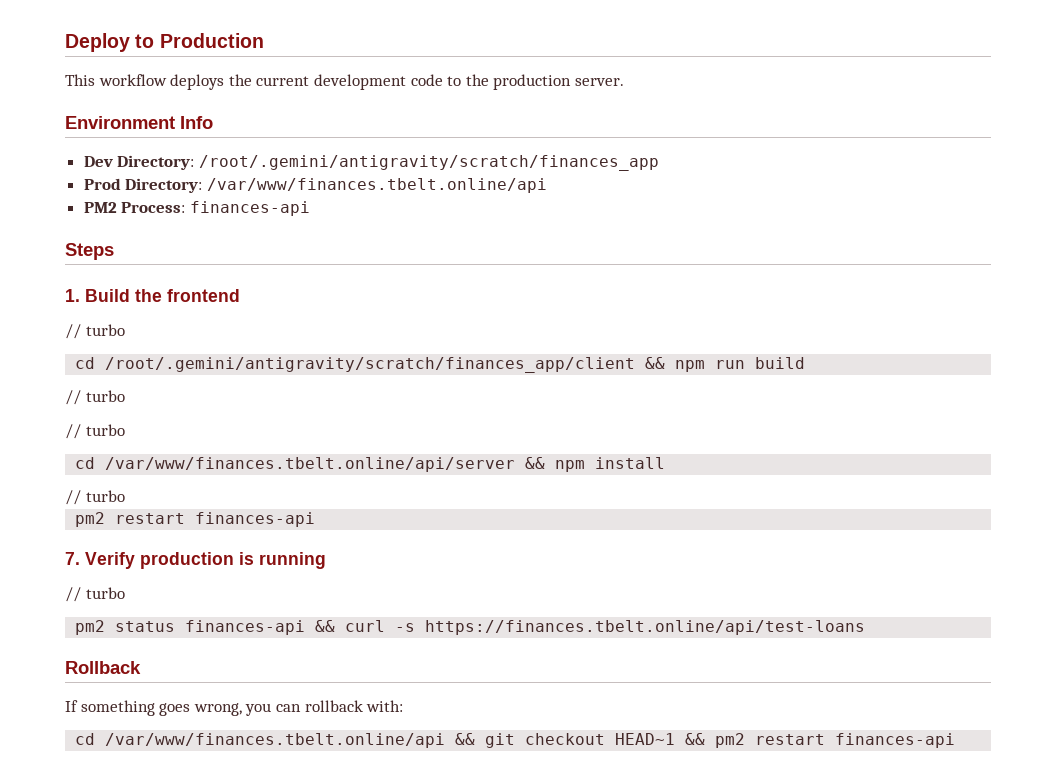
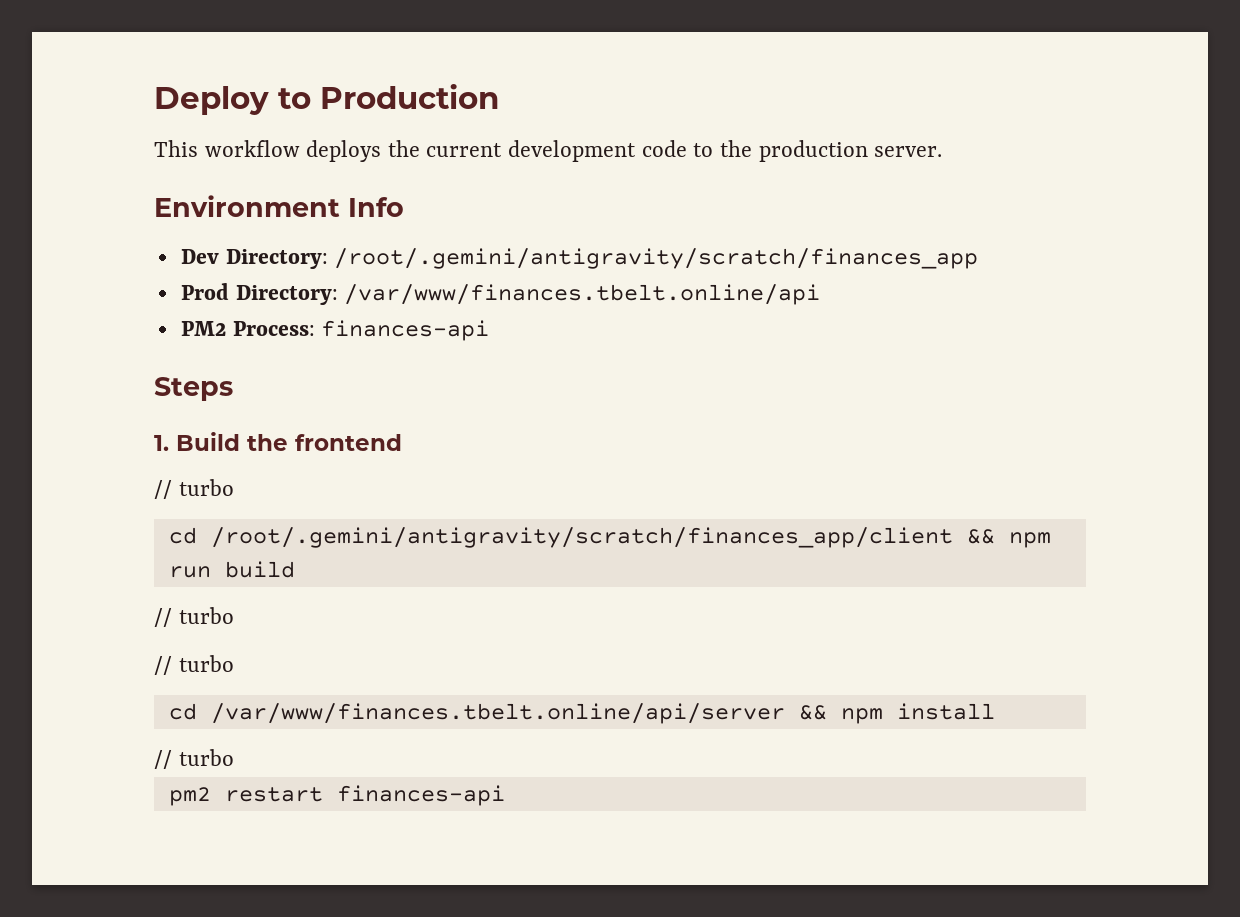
[65,552,326,569] [65,587,125,602] [75,620,866,635] [65,661,141,674] [65,700,404,716] [75,733,956,748] // 7. Verify production is running // // turbo // pm2 status finances-api && curl -s https://finances.tbelt.online/api/test-loans // Rollback // If something goes wrong, you can rollback with: // cd /var/www/finances.tbelt.online/api && git checkout HEAD~1 && pm2 restart finances-api -> (505, 795) none

